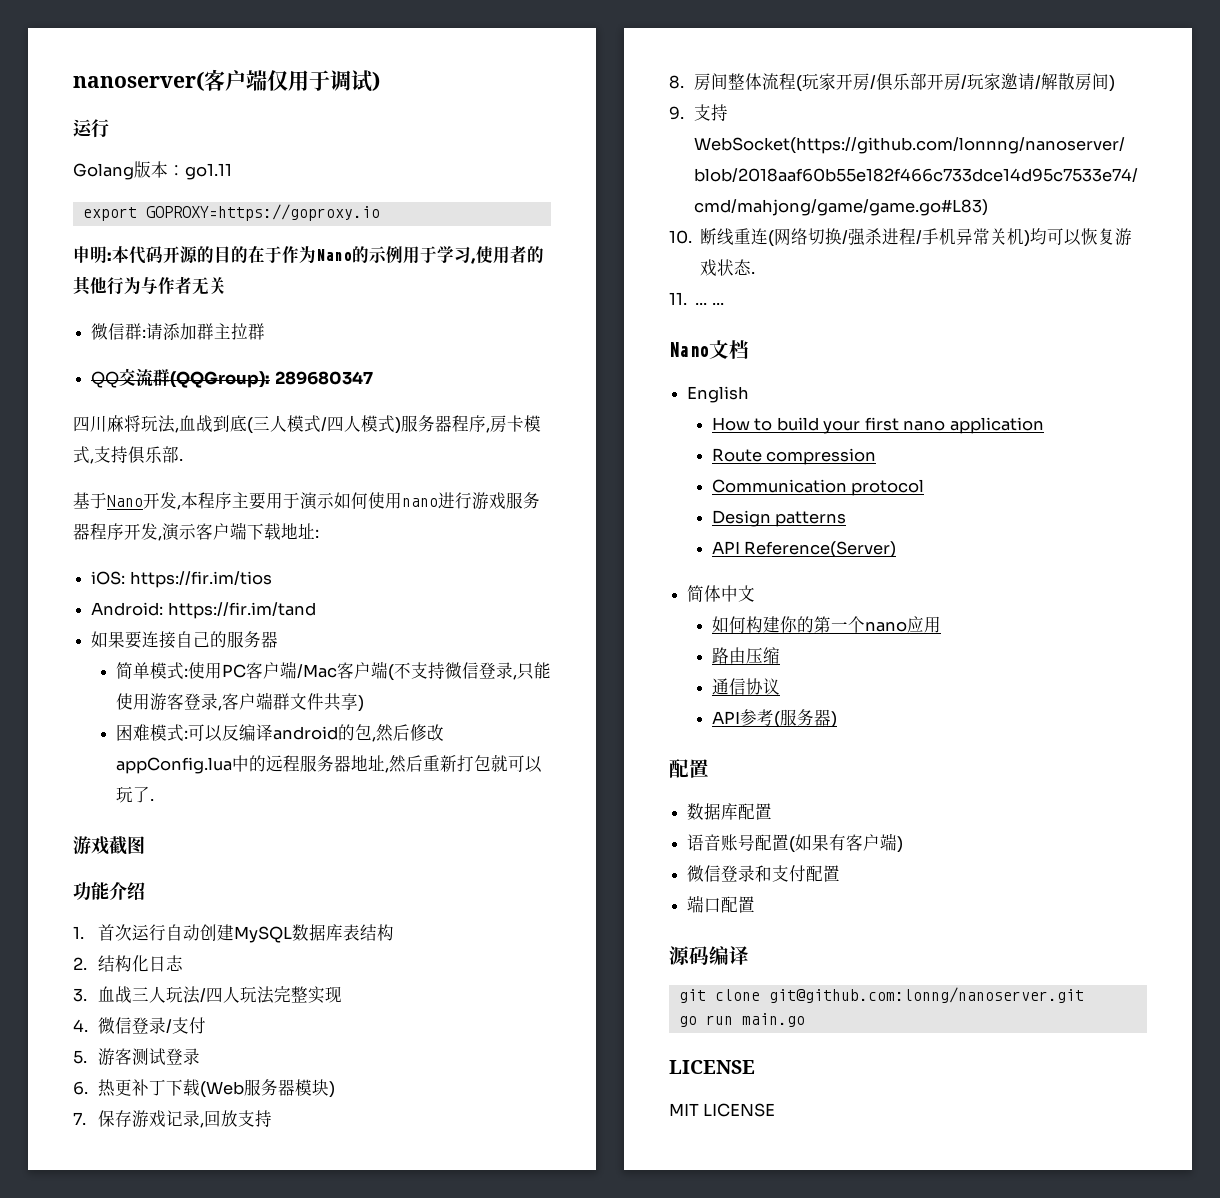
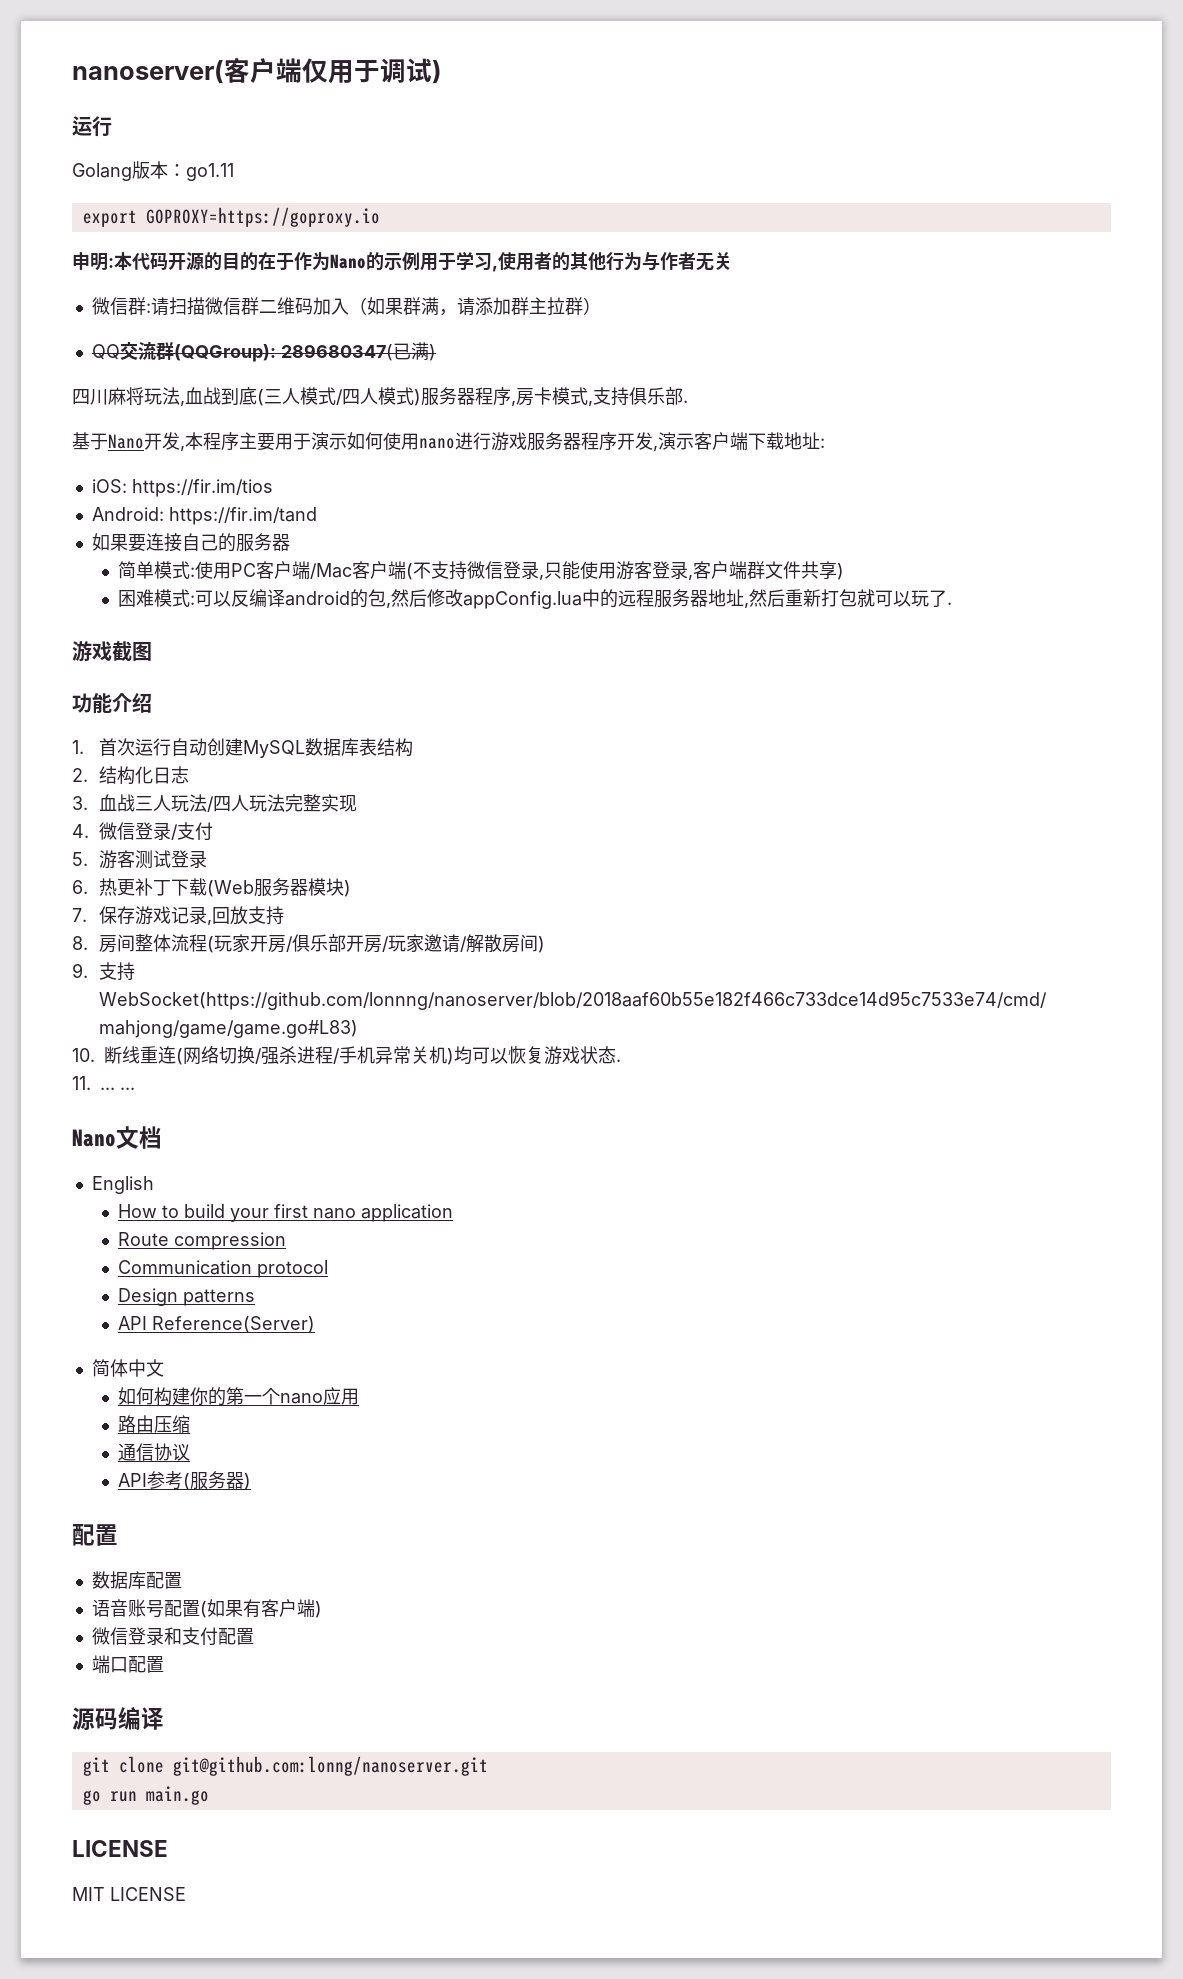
(164, 331) none -> [168,297,475,316] 扫描微信群二维码加入（如果群满，请
(266, 331) none -> [582,297,601,315] ）
[274,371,373,385] 289680347 -> [280,342,436,361] 289680347(已满)

